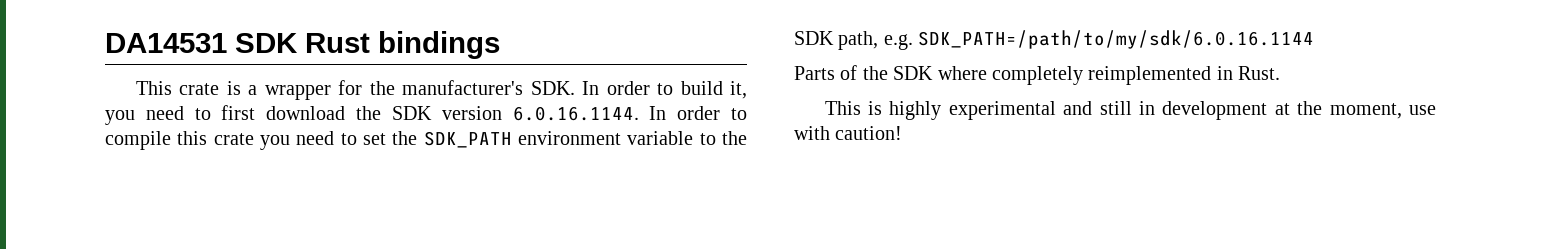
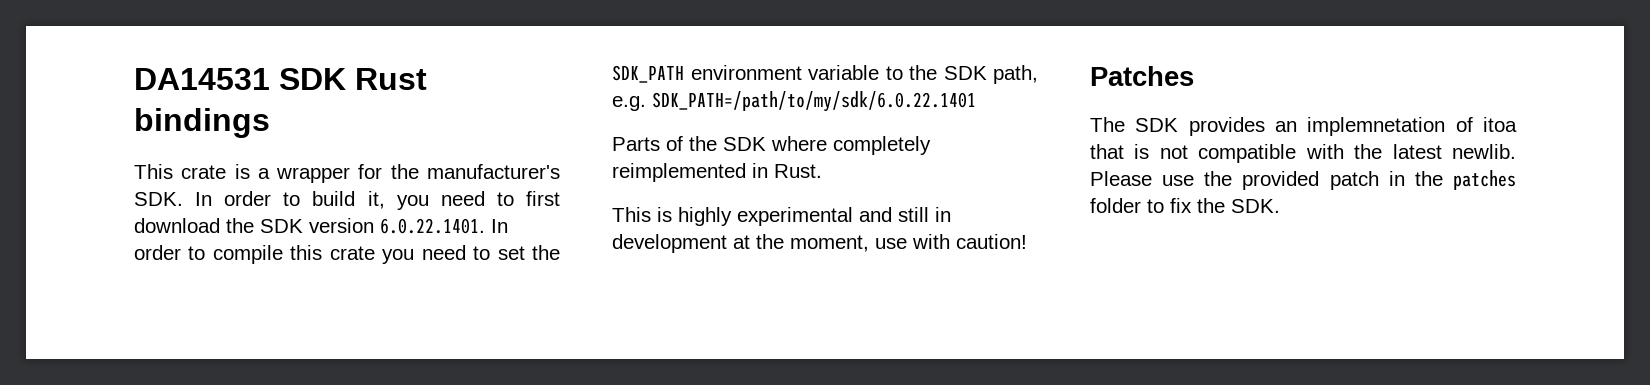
[512,106,639,121] 6.0.16.1144. -> [380,218,485,234] 6.0.22.1401.
[918,30,1315,49] SDK_PATH=/path/to/my/sdk/6.0.16.1144 -> [652,91,976,112] SDK_PATH=/path/to/my/sdk/6.0.22.1401
(903, 133) none -> [1090,66,1194,86] [1090,117,1517,136] [1090,144,1516,163] [1090,170,1516,190] [1090,198,1280,213] // Patches // The SDK provides an implemnetation of itoa that is not compatible with the latest newlib. Please use the provided patch in the patches folder to fix the SDK.

